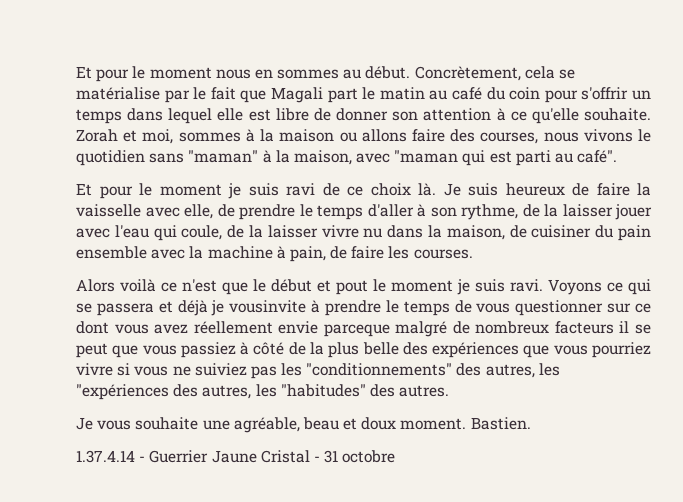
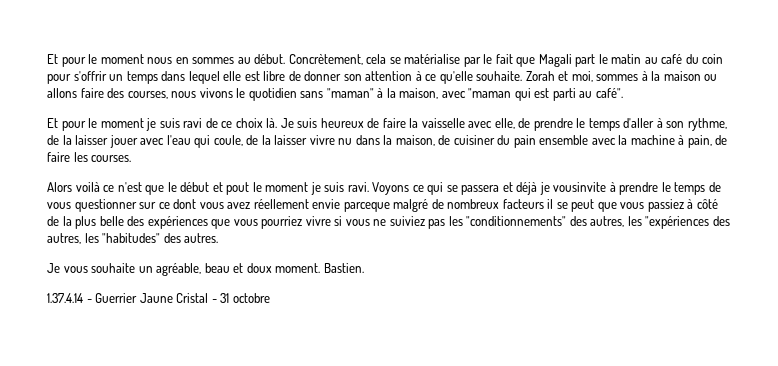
[202,420,230,430] une -> [138,266,153,273] un

